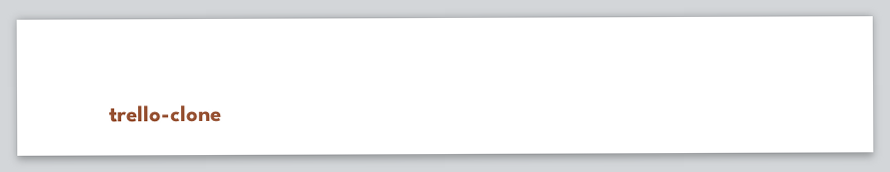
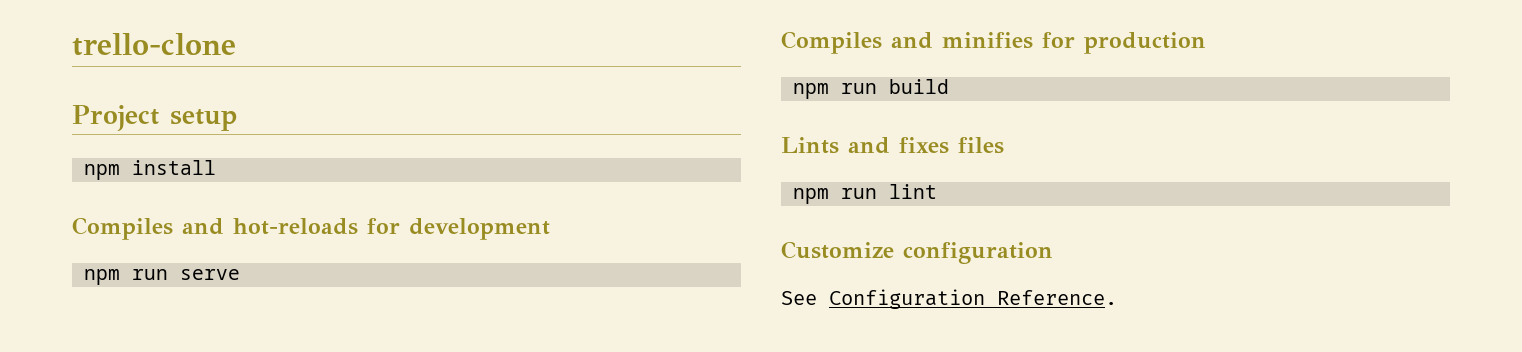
(222, 113) none -> [72,105,237,131] [84,160,216,180] [72,217,550,240] [84,269,240,285] [781,31,1206,54] [793,79,949,99] [781,137,1004,154] [793,184,937,204] [781,241,1053,264] [781,289,1117,309] // Project setup // npm install // Compiles and hot-reloads for development // npm run serve // Compiles and minifies for production // npm run build // Lints and fixes files // npm run lint // Customize configuration // See Configuration Reference.

